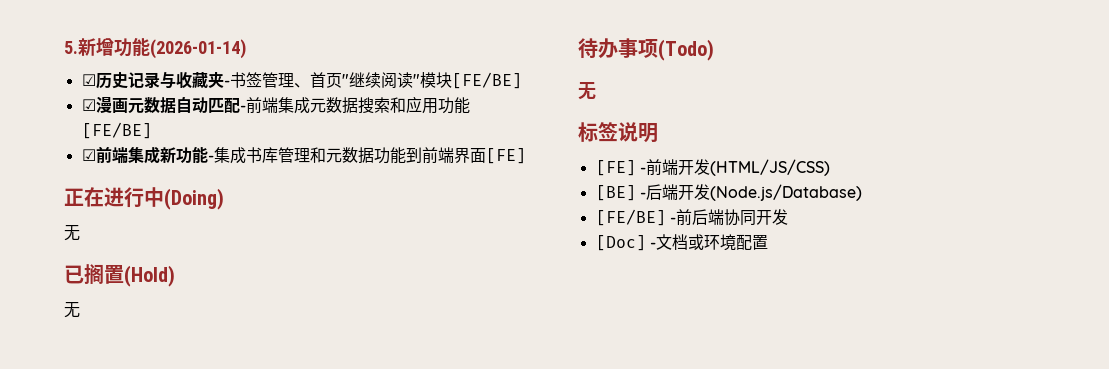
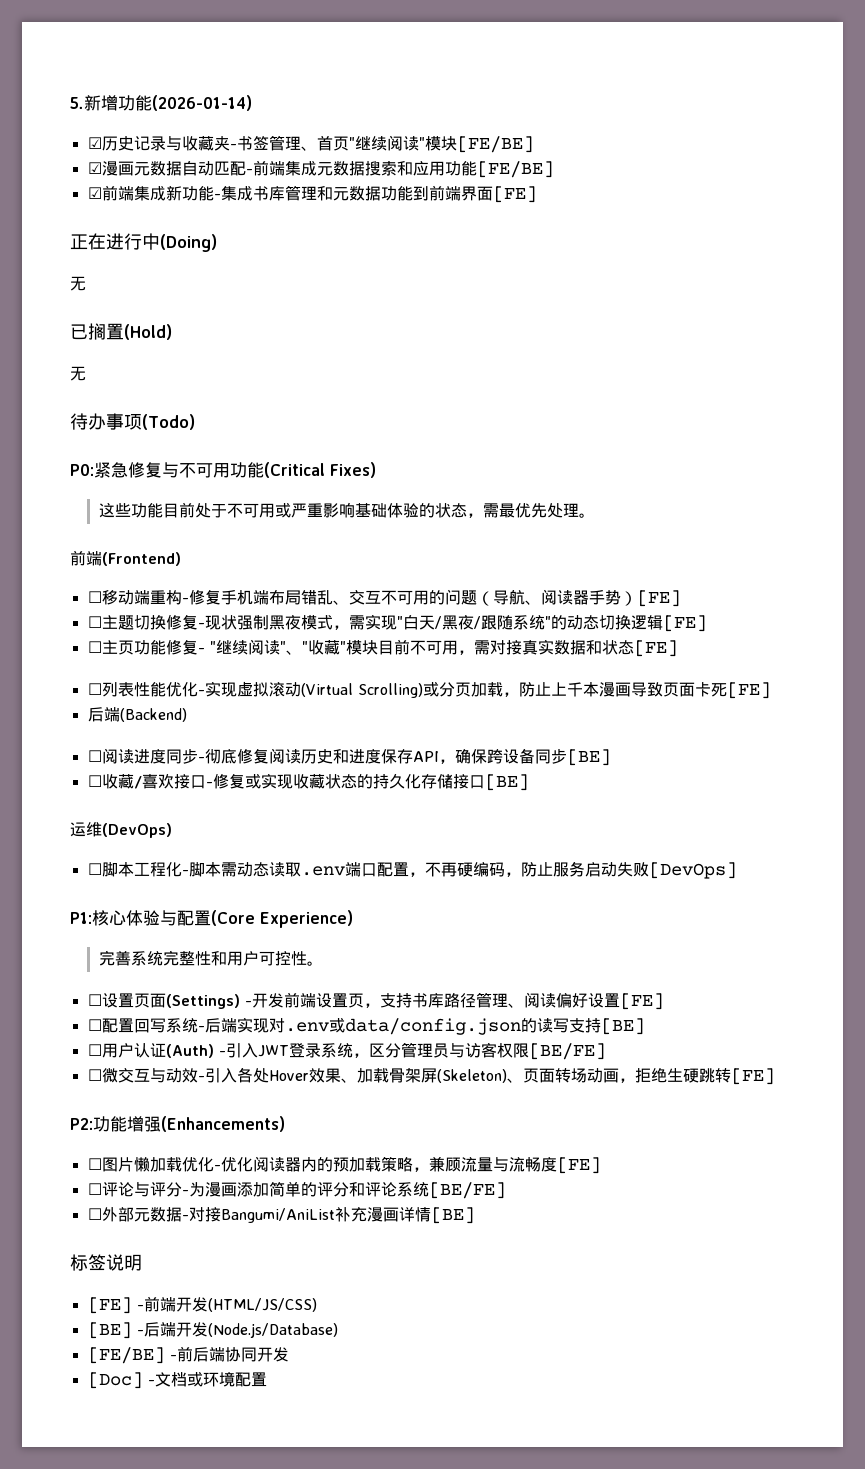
[578,82,596,100] 无 -> [70,462,376,478] [98,502,595,518] [70,550,181,566] [87,589,681,607] [87,614,707,632] [87,639,678,657] [87,681,771,699] [87,707,187,722] [87,748,611,766] [87,773,529,791] [70,822,172,838] [87,861,737,879] [70,910,353,928] [98,950,323,966] [87,992,664,1010] [87,1017,645,1035] [87,1042,606,1060] [87,1067,775,1085] [70,1116,285,1132] [87,1156,601,1174] [87,1181,506,1199] [87,1207,475,1224] P0:紧急修复与不可用功能(Critical Fixes) // 这些功能目前处于不可用或严重影响基础体验的状态，需最优先处理。 // 前端(Frontend) // ☐移动端重构-修复手机端布局错乱、交互不可用的问题（导航、阅读器手势）[FE] // ☐主题切换修复-现状强制黑夜模式，需实现"白天/黑夜/跟随系统"的动态切换逻辑[FE] // ☐主页功能修复- "继续阅读"、"收藏"模块目前不可用，需对接真实数据和状态[FE] // ☐列表性能优化-实现虚拟滚动(Virtual Scrolling)或分页加载，防止上千本漫画导致页面卡死[FE] // 后端(Backend) // ☐阅读进度同步-彻底修复阅读历史和进度保存API，确保跨设备同步[BE] // ☐收藏/喜欢接口-修复或实现收藏状态的持久化存储接口[BE] // 运维(DevOps) // ☐脚本工程化-脚本需动态读取.env端口配置，不再硬编码，防止服务启动失败[DevOps] // P1:核心体验与配置(Core Experience) // 完善系统完整性和用户可控性。 // ☐设置页面(Settings) -开发前端设置页，支持书库路径管理、阅读偏好设置[FE] // ☐配置回写系统-后端实现对.env或data/config.json的读写支持[BE] // ☐用户认证(Auth) -引入JWT登录系统，区分管理员与访客权限[BE/FE] // ☐微交互与动效-引入各处Hover效果、加载骨架屏(Skeleton)、页面转场动画，拒绝生硬跳转[FE] // P2:功能增强(Enhancements) // ☐图片懒加载优化-优化阅读器内的预加载策略，兼顾流量与流畅度[FE] // ☐评论与评分-为漫画添加简单的评分和评论系统[BE/FE] // ☐外部元数据-对接Bangumi/AniList补充漫画详情[BE]

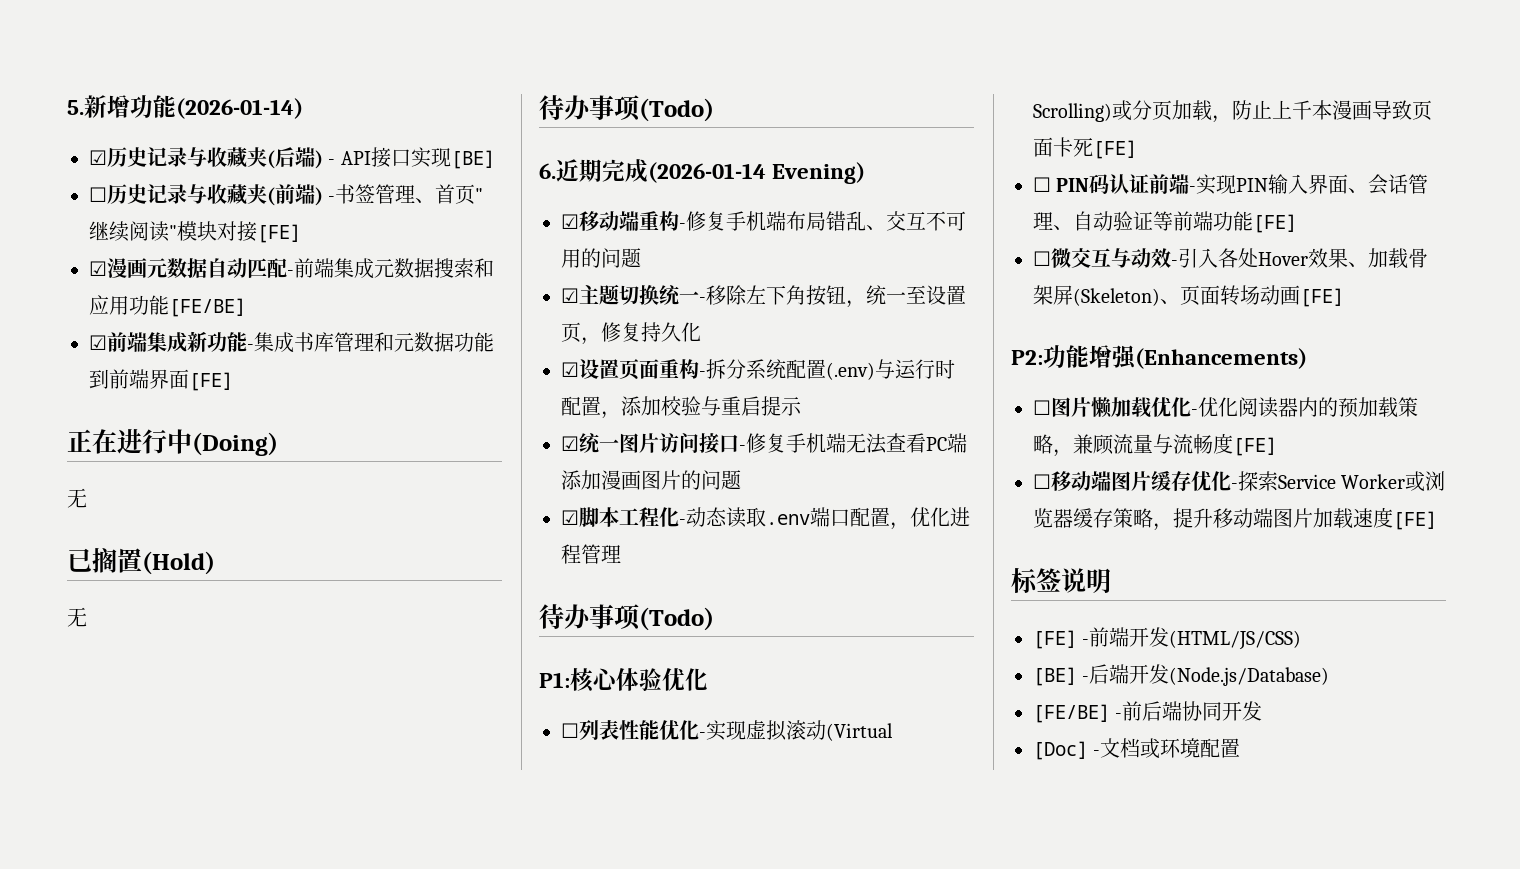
(230, 143) none -> [267,147,495,169] [89,184,323,206] (后端) - API接口实现[BE] // ☐历史记录与收藏夹(前端)
[456,136,534,153] [FE/BE] -> [217,221,301,243] 对接[FE]
[70,462,376,478] [98,502,595,518] [70,550,181,566] [87,591,102,603] P0:紧急修复与不可用功能(Critical Fixes) // 这些功能目前处于不可用或严重影响基础体验的状态，需最优先处理。 // 前端(Frontend) // ☐ -> [539,159,866,184] [561,214,579,229] 6.近期完成(2026-01-14 Evening) // ☑
[476,589,681,607] [87,614,707,632] [87,639,678,657] （导航、阅读器手势）[FE] // ☐主题切换修复-现状强制黑夜模式，需实现"白天/黑夜/跟随系统"的动态切换逻辑[FE] // ☐主页功能修复- "继续阅读"、"收藏"模块目前不可用，需对接真实数据和状态[FE] -> [561,284,966,308] [561,322,701,345] [561,359,955,380] [561,396,802,419] [561,433,967,454] [561,470,741,490] [561,507,970,530] [561,544,621,564] [539,604,714,631] [539,668,708,693] // ☑主题切换统一-移除左下角按钮，统一至设置页，修复持久化 // ☑设置页面重构-拆分系统配置(.env)与运行时配置，添加校验与重启提示 // ☑统一图片访问接口-修复手机端无法查看PC端添加漫画图片的问题 // ☑脚本工程化-动态读取.env端口配置，优化进程管理 // 待办事项(Todo) // P1:核心体验优化
[87,707,187,722] [87,748,611,766] [87,773,529,791] [70,822,172,838] [87,861,737,879] [70,910,353,928] [98,950,323,966] [87,992,664,1010] [87,1017,645,1035] [87,1042,606,1060] 后端(Backend) // ☐阅读进度同步-彻底修复阅读历史和进度保存API，确保跨设备同步[BE] // ☐收藏/喜欢接口-修复或实现收藏状态的持久化存储接口[BE] // 运维(DevOps) // ☐脚本工程化-脚本需动态读取.env端口配置，不再硬编码，防止服务启动失败[DevOps] // P1:核心体验与配置(Core Experience) // 完善系统完整性和用户可控性。 // ☐设置页面(Settings) -开发前端设置页，支持书库路径管理、阅读偏好设置[FE] // ☐配置回写系统-后端实现对.env或data/config.json的读写支持[BE] // ☐用户认证(Auth) -引入JWT登录系统，区分管理员与访客权限[BE/FE] -> [1033,174,1429,195] [1033,211,1297,233] ☐ PIN码认证前端-实现PIN输入界面、会话管理、自动验证等前端功能[FE]
[618,1068,731,1083] ，拒绝生硬跳转 -> (1300, 295) none
[101,1181,506,1199] [87,1207,475,1224] 评论与评分-为漫画添加简单的评分和评论系统[BE/FE] // ☐外部元数据-对接Bangumi/AniList补充漫画详情[BE] -> [1051,471,1446,492] [1033,507,1437,531] 移动端图片缓存优化-探索Service Worker或浏览器缓存策略，提升移动端图片加载速度[FE]

